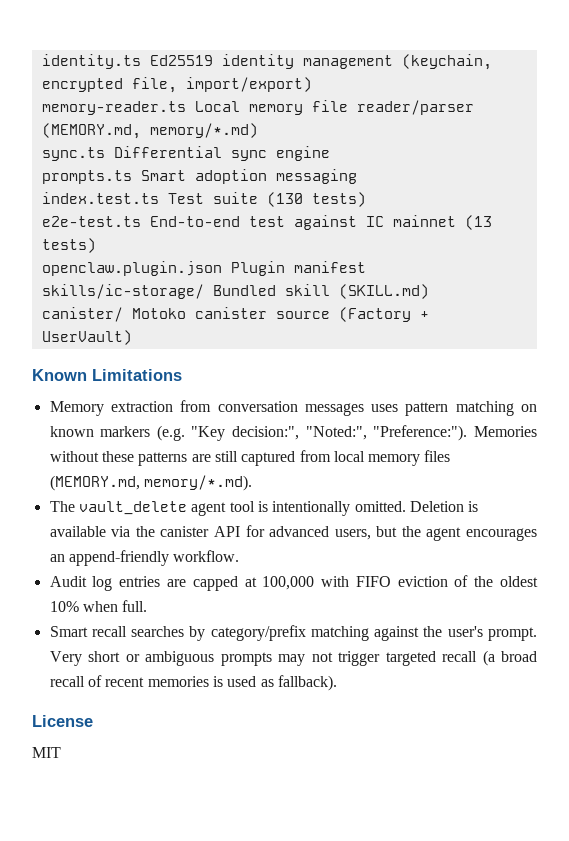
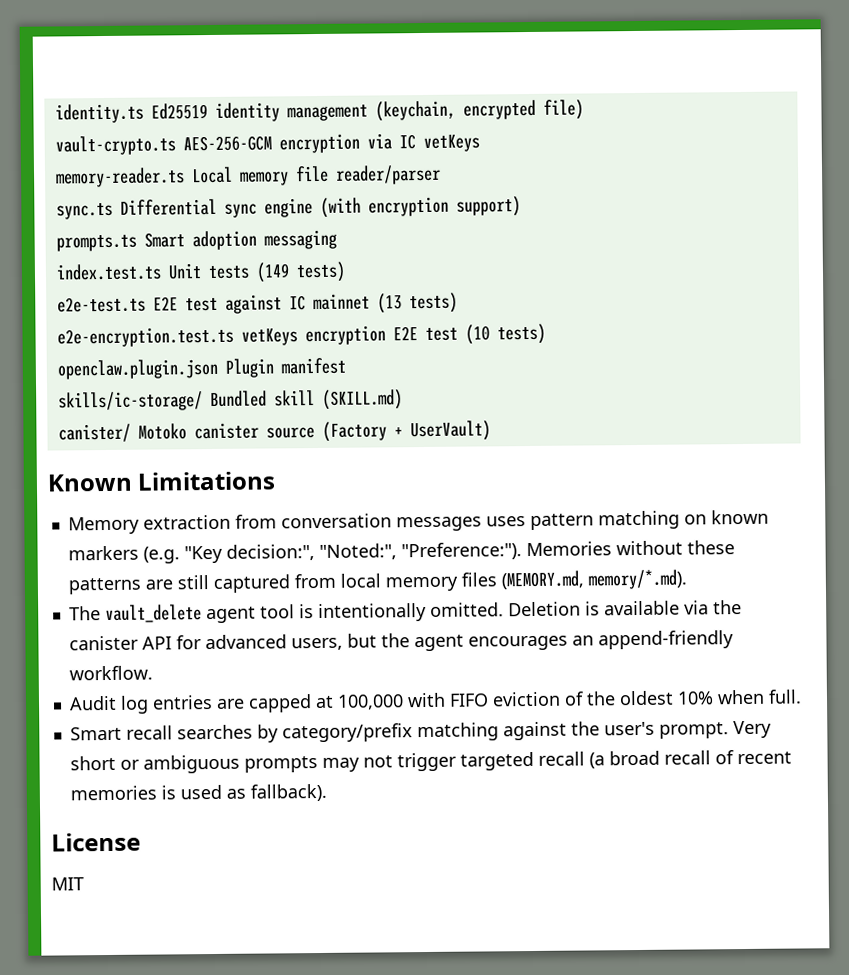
[131,77,312,93] file, import/export) -> [542,99,584,120] [54,133,480,156] file) // vault-crypto.ts AES-256-GCM encryption via IC vetKeys
[41,123,258,139] (MEMORY.md, memory/*.md) -> (441, 174) none
(330, 153) none -> [319,196,521,218] (with encryption support)
[167,192,303,207] Test suite (130 -> [167,262,290,283] Unit tests (149
[149,216,240,227] End-to-end -> [152,296,178,311] E2E
(96, 245) none -> [56,323,546,348] // e2e-encryption.test.ts vetKeys encryption E2E test (10 tests)

